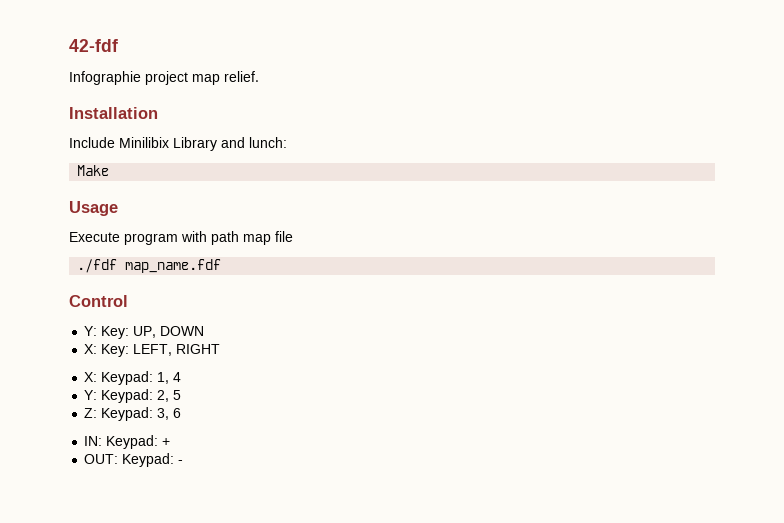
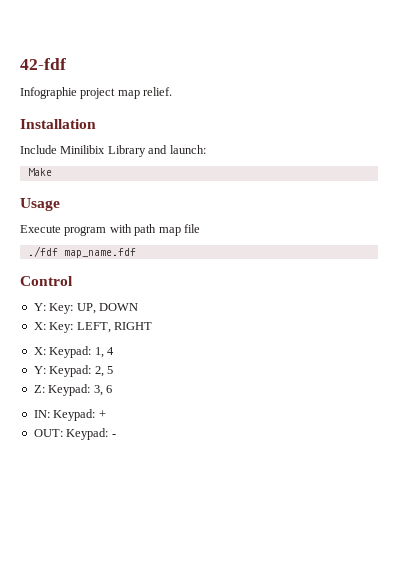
[249,137,287,148] lunch: -> [169,145,206,154] launch:

